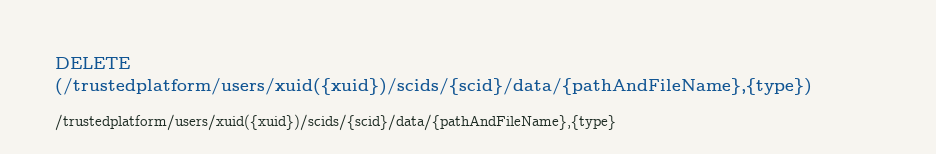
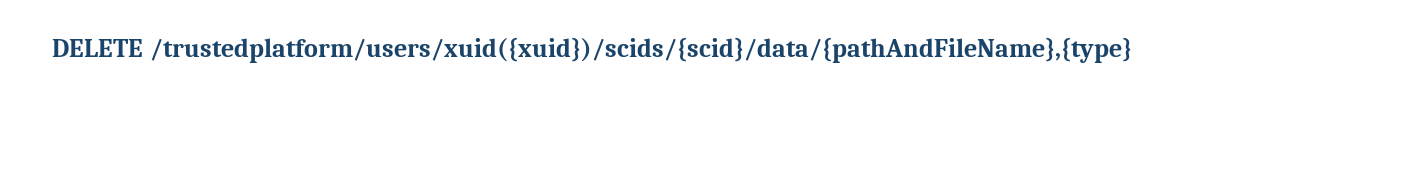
[55,78,812,96] (/trustedplatform/users/xuid({xuid})/scids/{scid}/data/{pathAndFileName},{type}) // -> (143, 48) none

